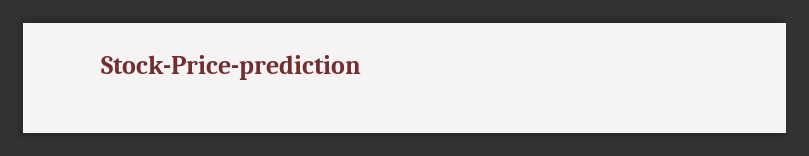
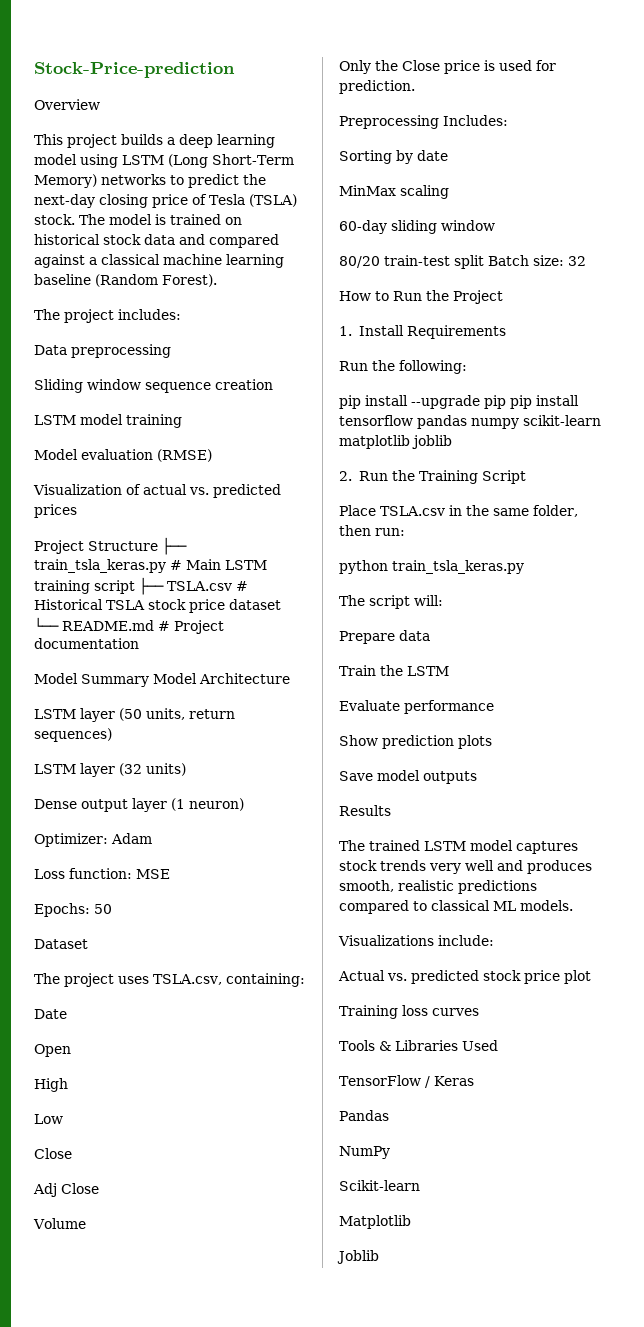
(361, 67) none -> [34,99,100,110] [34,134,275,148] [34,154,294,168] [34,174,266,188] [34,194,297,208] [34,214,242,225] [34,234,279,248] [34,254,284,268] [34,274,217,287] [34,309,181,323] [34,344,171,358] [34,379,273,393] [34,414,182,428] [34,449,212,462] [33,484,281,498] [34,504,77,518] [34,537,187,555] [34,559,267,573] [34,577,248,595] [34,599,281,613] [34,617,224,634] [34,638,139,649] [34,673,290,687] [34,708,235,722] [34,728,112,742] [34,763,186,777] [34,798,244,812] [34,833,152,847] [34,868,170,879] [34,903,112,917] [34,939,88,949] [34,973,305,987] [34,1009,67,1019] [34,1044,71,1057] [34,1078,68,1092] [34,1114,63,1124] [34,1148,72,1159] [33,1183,99,1197] [33,1218,86,1229] [339,60,556,74] [339,80,415,94] [339,115,508,129] [339,150,448,164] [339,185,449,199] [339,220,495,234] [339,255,586,269] [339,290,503,304] [339,325,506,339] [339,360,467,374] [339,395,579,409] [339,415,601,429] [339,435,452,449] [339,470,526,484] [339,505,578,517] [339,525,405,536] [339,560,524,574] [339,595,443,609] [339,630,430,644] [339,665,449,676] [339,700,494,714] [339,735,492,749] [339,770,477,784] [339,805,391,816] [339,840,578,854] [339,860,592,874] [339,880,537,894] [339,900,573,914] [338,935,494,946] [338,970,591,984] [339,1005,479,1019] [339,1040,498,1051] [339,1075,474,1088] [339,1110,389,1121] [339,1146,390,1159] [339,1180,420,1191] [339,1215,411,1229] [337,1250,379,1264] // Overview // This project builds a deep learning model using LSTM (Long Short-Term Memory) networks to predict the next-day closing price of Tesla (TSLA) stock. The model is trained on historical stock data and compared against a classical machine learning baseline (Random Forest). // The project includes: // Data preprocessing // Sliding window sequence creation // LSTM model training // Model evaluation (RMSE) // Visualization of actual vs. predicted prices // Project Structure ├── train_tsla_keras.py # Main LSTM training script ├── TSLA.csv # Historical TSLA stock price dataset └── README.md # Project documentation // Model Summary Model Architecture // LSTM layer (50 units, return sequences) // LSTM layer (32 units) // Dense output layer (1 neuron) // Optimizer: Adam // Loss function: MSE // Epochs: 50 // Dataset // The project uses TSLA.csv, containing: // Date // Open // High // Low // Close // Adj Close // Volume // Only the Close price is used for prediction. // Preprocessing Includes: // Sorting by date // MinMax scaling // 60-day sliding window // 80/20 train-test split Batch size: 32 // How to Run the Project // 1. Install Requirements // Run the following: // pip install --upgrade pip pip install tensorflow pandas numpy scikit-learn matplotlib joblib // 2. Run the Training Script // Place TSLA.csv in the same folder, then run: // python train_tsla_keras.py // The script will: // Prepare data // Train the LSTM // Evaluate performance // Show prediction plots // Save model outputs // Results // The trained LSTM model captures stock trends very well and produces smooth, realistic predictions compared to classical ML models. // Visualizations include: // Actual vs. predicted stock price plot // Training loss curves // Tools & Libraries Used // TensorFlow / Keras // Pandas // NumPy // Scikit-learn // Matplotlib // Joblib

